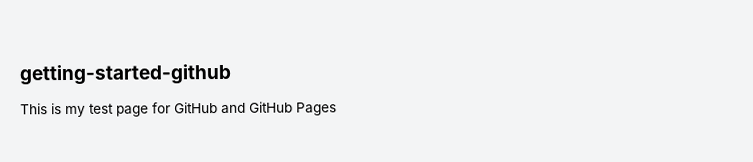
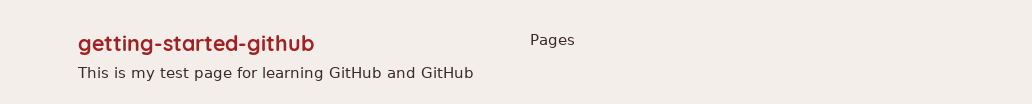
(171, 108) none -> [262,67,324,81] learning

